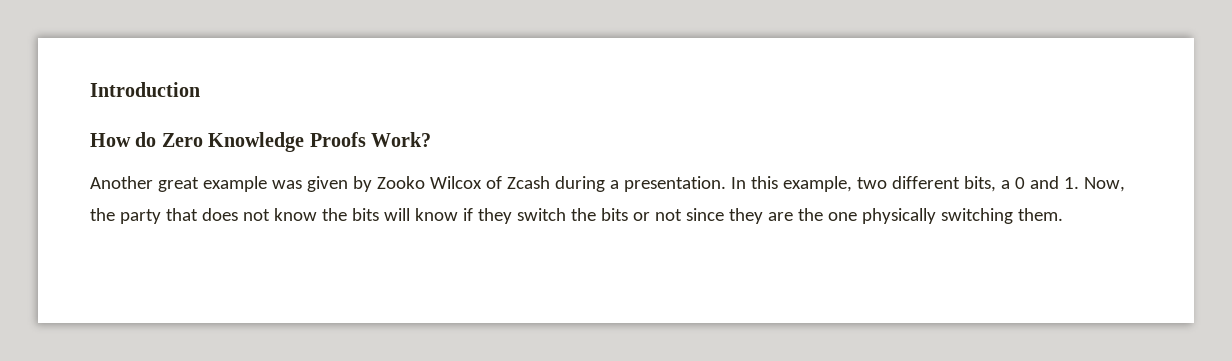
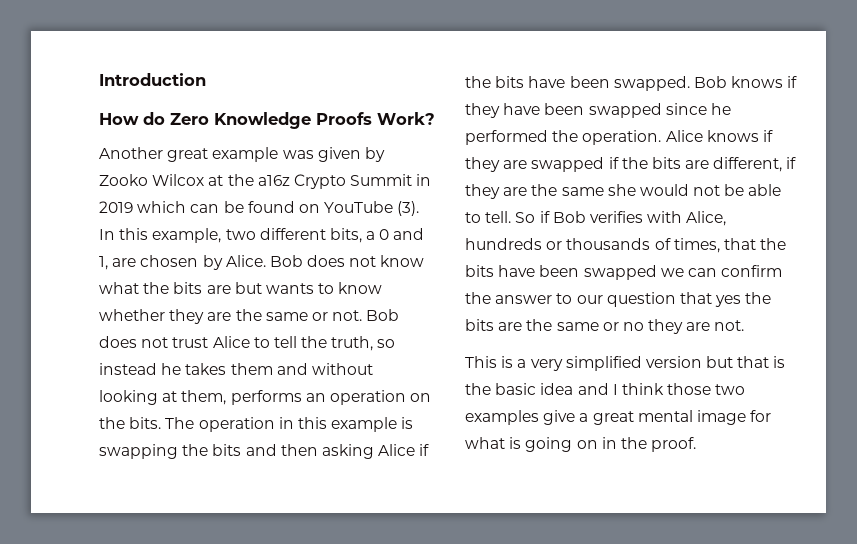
[485,176,726,192] of Zcash during a presentation. -> [208,174,432,189] [99,201,420,216] at the a16z Crypto Summit in 2019 which can be found on YouTube (3).
[1063,177,1125,192] [90,208,198,224] 1. Now, the party that -> [99,255,303,270] 1, are chosen by Alice. Bob
[321,208,1063,224] the bits will know if they switch the bits or not since they are the one physically switching them. -> [99,282,383,294] [99,309,400,324] [99,336,396,351] [99,363,373,375] [99,390,432,405] [99,417,414,432] [99,444,430,459] [465,76,798,91] [465,103,731,118] [465,130,773,145] [465,157,797,172] [465,184,782,199] [465,211,727,226] [465,238,787,253] [465,265,783,280] [465,292,772,307] [465,319,745,334] [465,356,786,371] [465,383,746,395] [465,410,772,425] [465,437,697,452] what the bits are but wants to know whether they are the same or not. Bob does not trust Alice to tell the truth, so instead he takes them and without looking at them, performs an operation on the bits. The operation in this example is swapping the bits and then asking Alice if the bits have been swapped. Bob knows if they have been swapped since he performed the operation. Alice knows if they are swapped if the bits are different, if they are the same she would not be able to tell. So if Bob verifies with Alice, hundreds or thousands of times, that the bits have been swapped we can confirm the answer to our question that yes the bits are the same or no they are not. // This is a very simplified version but that is the basic idea and I think those two examples give a great mental image for what is going on in the proof.

